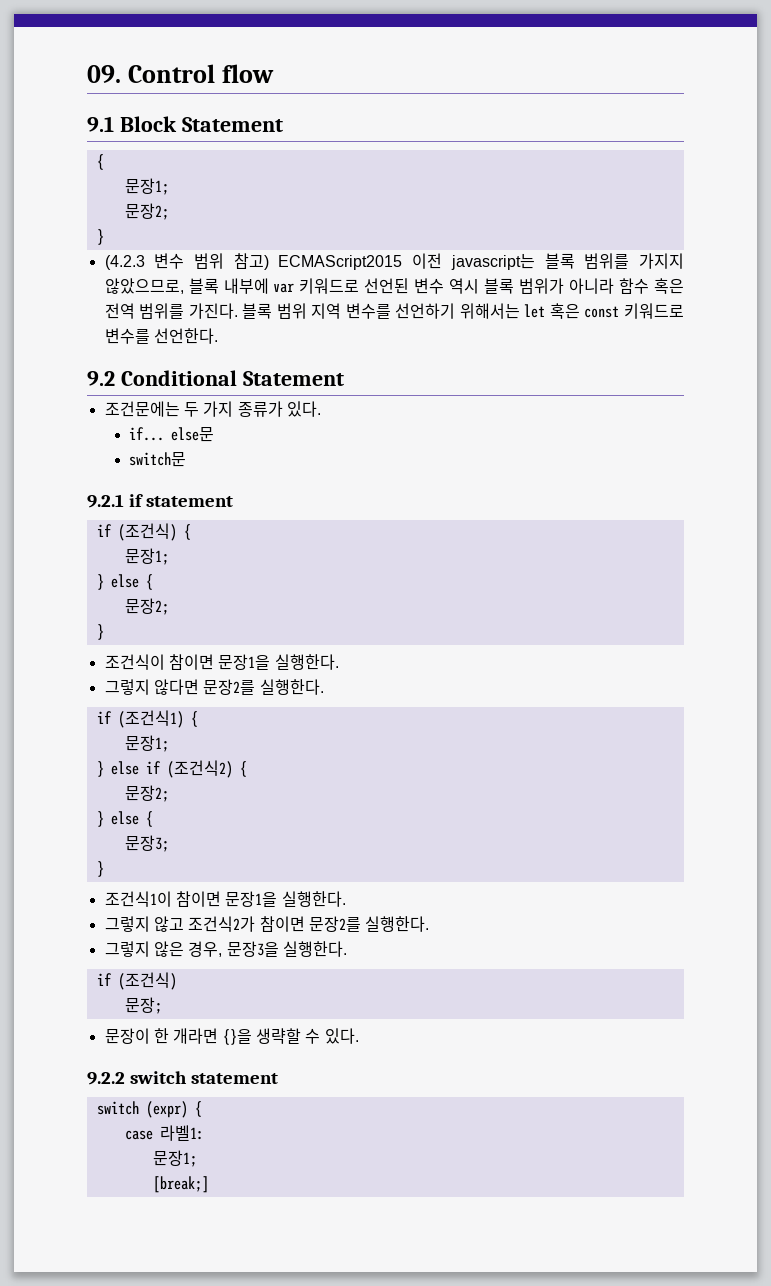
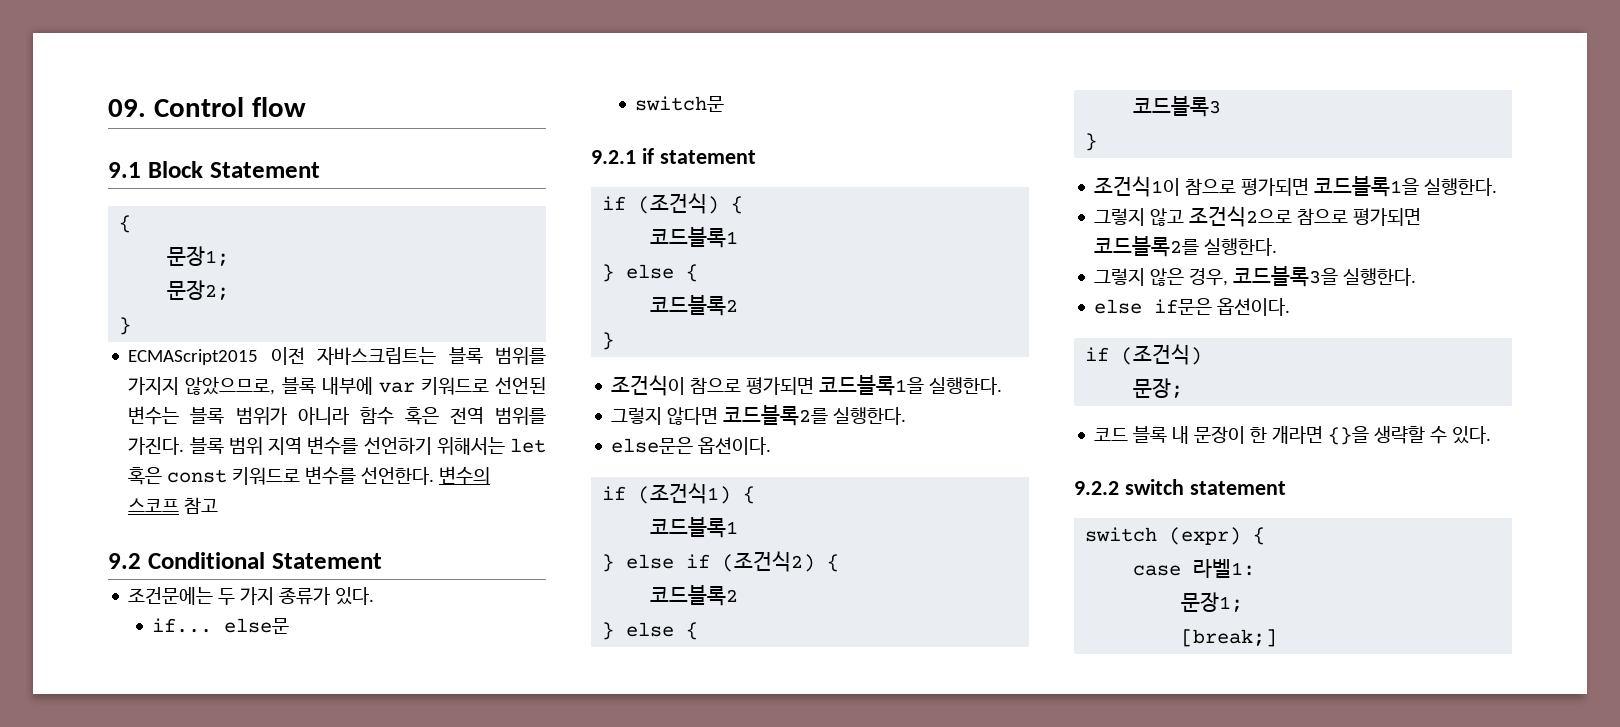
[104,253,269,270] (4.2.3 변수 범위 참고) -> (132, 326) none
[450,253,535,270] javascript는 -> [317,347,437,365] 자바스크립트는
[414,278,480,294] 변수 역시 -> [128,406,180,425] 변수는
(218, 336) none -> [439,466,491,485] [128,497,219,514] 변수의 스코프 참고
[124,548,169,565] [96,574,153,590] [124,598,169,615] 문장1; // } else { // 문장2; -> [650,226,739,248] [602,264,699,282] [650,294,739,316] 코드블록1 // } else { // 코드블록2
[168,654,271,670] 참이면 문장1을 -> [690,374,925,396] 참으로 평가되면 코드블록1을
[203,679,324,695] 문장2를 실행한다. -> [723,404,907,426] [611,437,772,455] 코드블록2를 실행한다. // else문은 옵션이다.
[124,735,169,752] 문장1; -> [650,516,739,538] 코드블록1
[124,785,169,802] [96,811,153,827] [124,835,169,852] 문장2; // } else { // 문장3; -> [650,584,739,606] [602,622,699,640] [1133,95,1222,117] 코드블록2 // } else { // 코드블록3
[175,891,278,907] 참이면 문장1을 -> [1185,175,1420,197] 참으로 평가되면 코드블록1을
[188,916,361,932] 조건식2가 참이면 문장2를 -> [1189,206,1422,227] [1094,235,1200,257] 조건식2으로 참으로 평가되면 코드블록2를
[226,941,347,957] 문장3을 실행한다. -> [1233,265,1417,287] [1094,298,1291,316] 코드블록3을 실행한다. // else if문은 옵션이다.
(162, 1005) none -> [1094,426,1190,444] 코드 블록 내

